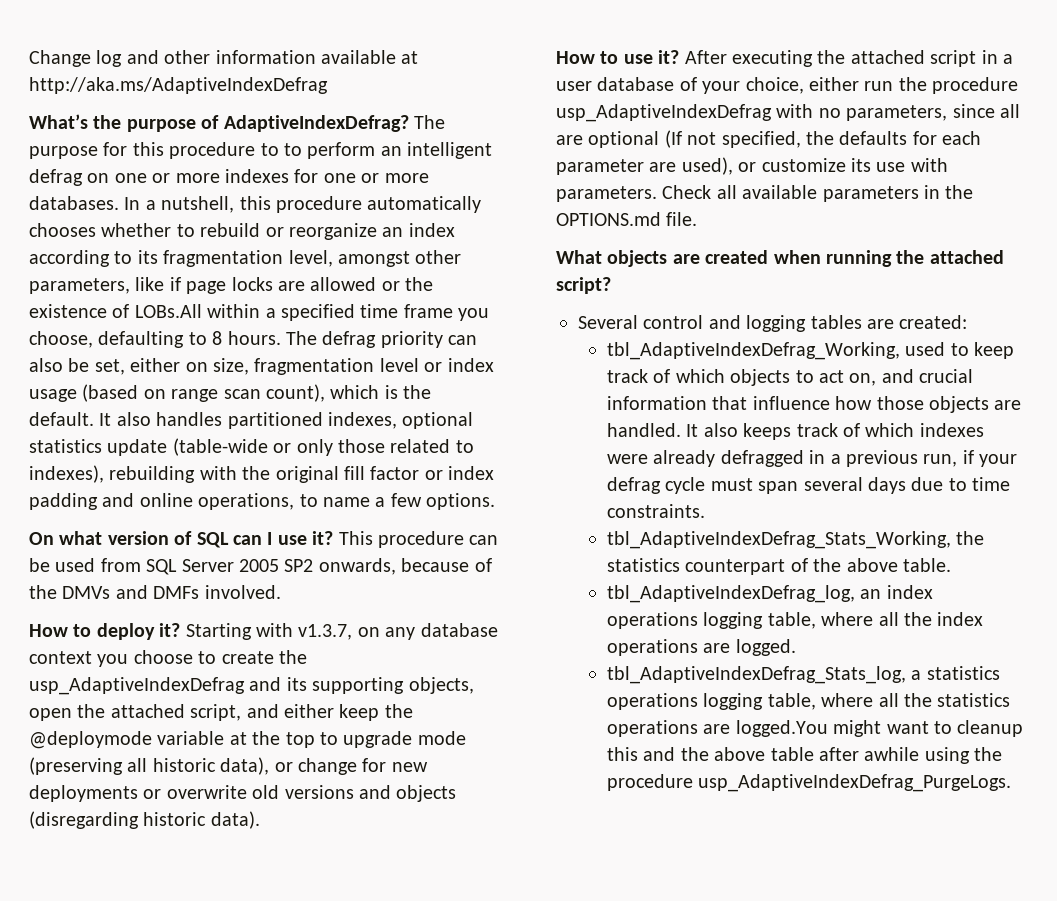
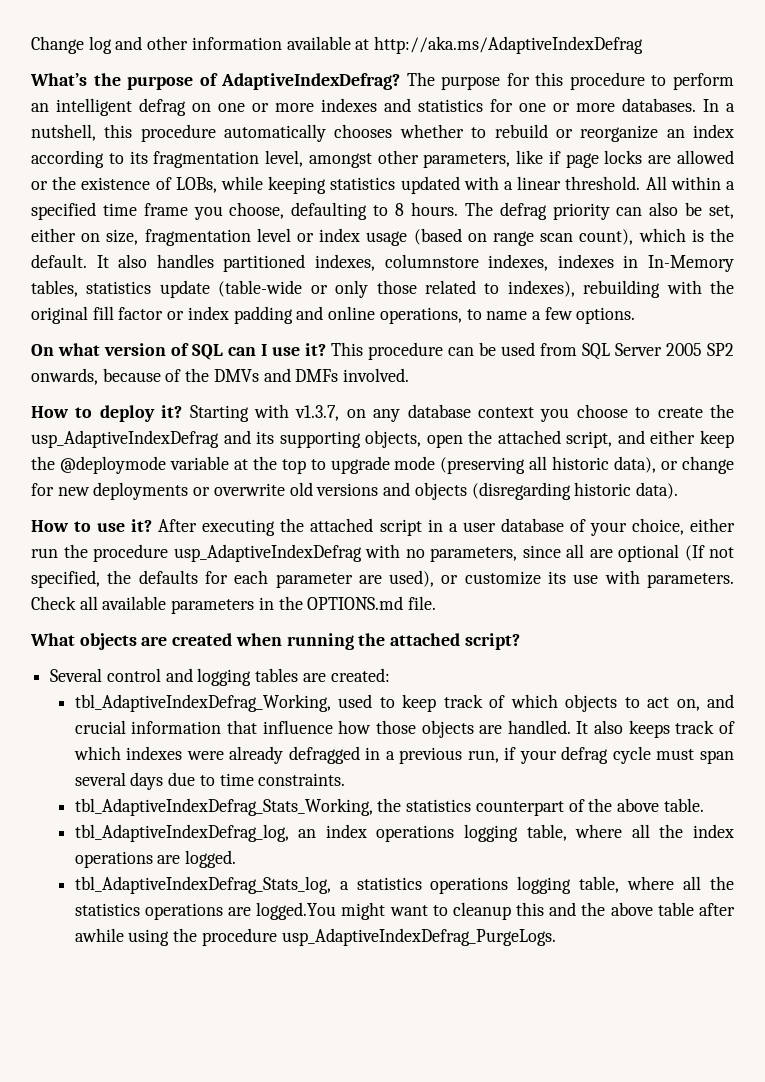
[284,143,302,156] to -> (667, 80) none
(289, 176) none -> [384,98,483,112] and statistics
[134,304,202,318] LOBs.All -> [175,176,667,194] LOBs, while keeping statistics updated with a linear threshold. All
[402,412,474,429] optional -> [384,254,735,272] [31,280,78,297] columnstore indexes, indexes in In-Memory tables,

